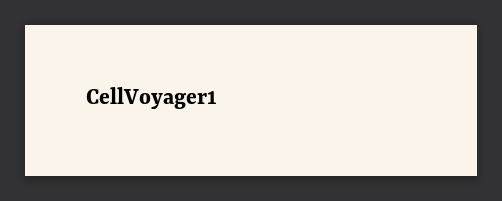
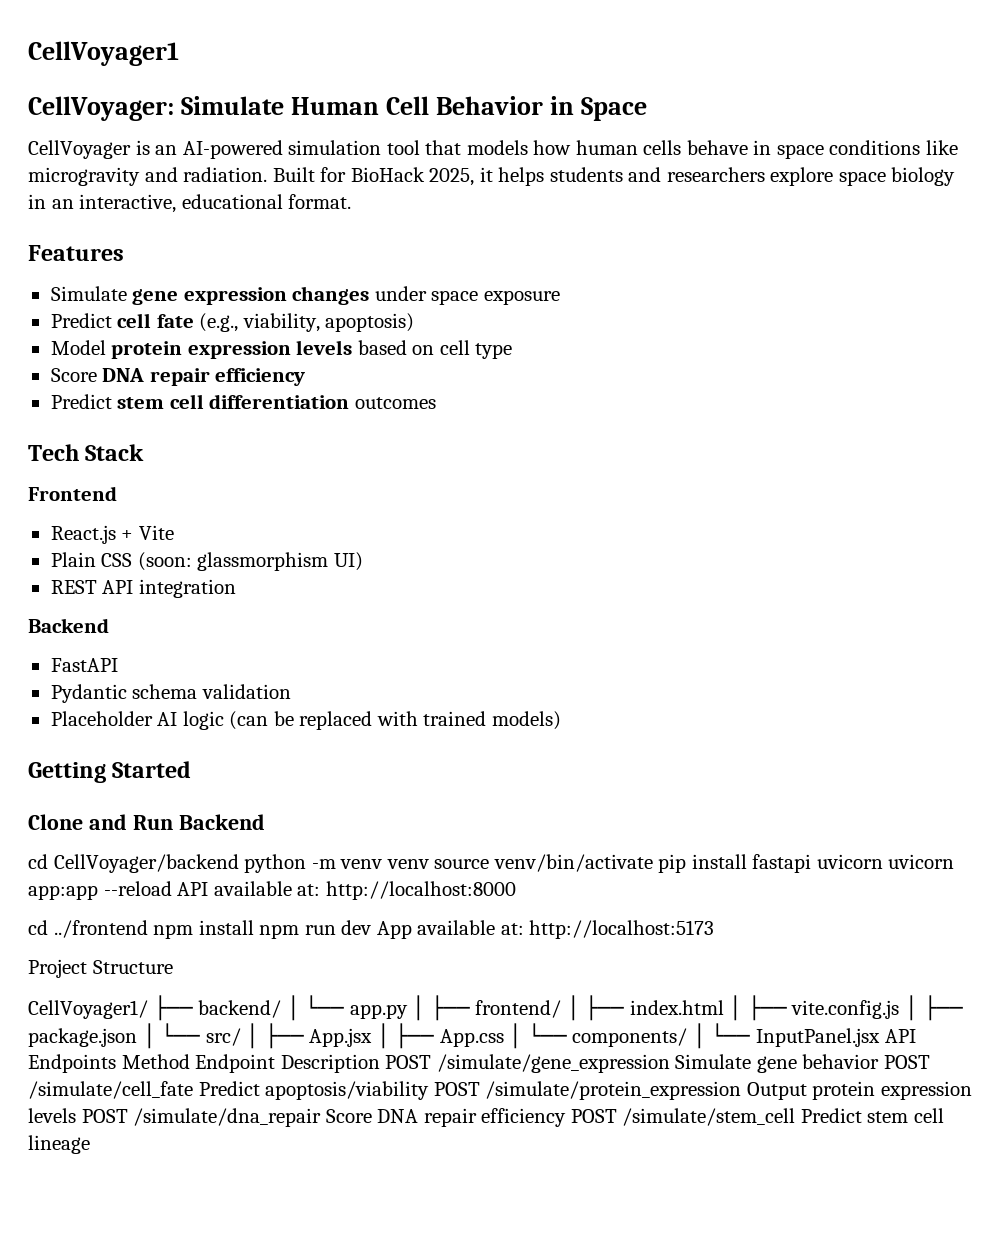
(217, 98) none -> [28,96,648,121] [28,140,959,159] [28,167,956,186] [28,194,352,213] [28,245,124,261] [50,286,560,305] [50,313,415,332] [50,340,513,359] [50,368,306,386] [50,394,436,409] [28,444,145,461] [28,486,117,501] [50,525,174,544] [50,552,363,571] [50,579,236,598] [28,618,109,633] [50,658,118,672] [50,684,291,703] [50,711,561,730] [28,761,192,783] [28,814,265,830] [28,854,955,873] [28,881,516,900] [28,920,715,939] [28,959,173,978] [28,995,963,1021] [28,1023,916,1049] [28,1054,930,1073] [28,1081,972,1100] [28,1108,944,1127] [28,1135,90,1154] // CellVoyager: Simulate Human Cell Behavior in Space // CellVoyager is an AI-powered simulation tool that models how human cells behave in space conditions like microgravity and radiation. Built for BioHack 2025, it helps students and researchers explore space biology in an interactive, educational format. // Features // Simulate gene expression changes under space exposure // Predict cell fate (e.g., viability, apoptosis) // Model protein expression levels based on cell type // Score DNA repair efficiency // Predict stem cell differentiation outcomes // Tech Stack // Frontend // React.js + Vite // Plain CSS (soon: glassmorphism UI) // REST API integration // Backend // FastAPI // Pydantic schema validation // Placeholder AI logic (can be replaced with trained models) // Getting Started // Clone and Run Backend // cd CellVoyager/backend python -m venv venv source venv/bin/activate pip install fastapi uvicorn uvicorn app:app --reload API available at: http://localhost:8000 // cd ../frontend npm install npm run dev App available at: http://localhost:5173 // Project Structure // CellVoyager1/ ├── backend/ │ └── app.py │ ├── frontend/ │ ├── index.html │ ├── vite.config.js │ ├── package.json │ └── src/ │ ├── App.jsx │ ├── App.css │ └── components/ │ └── InputPanel.jsx API Endpoints Method Endpoint Description POST /simulate/gene_expression Simulate gene behavior POST /simulate/cell_fate Predict apoptosis/viability POST /simulate/protein_expression Output protein expression levels POST /simulate/dna_repair Score DNA repair efficiency POST /simulate/stem_cell Predict stem cell lineage

